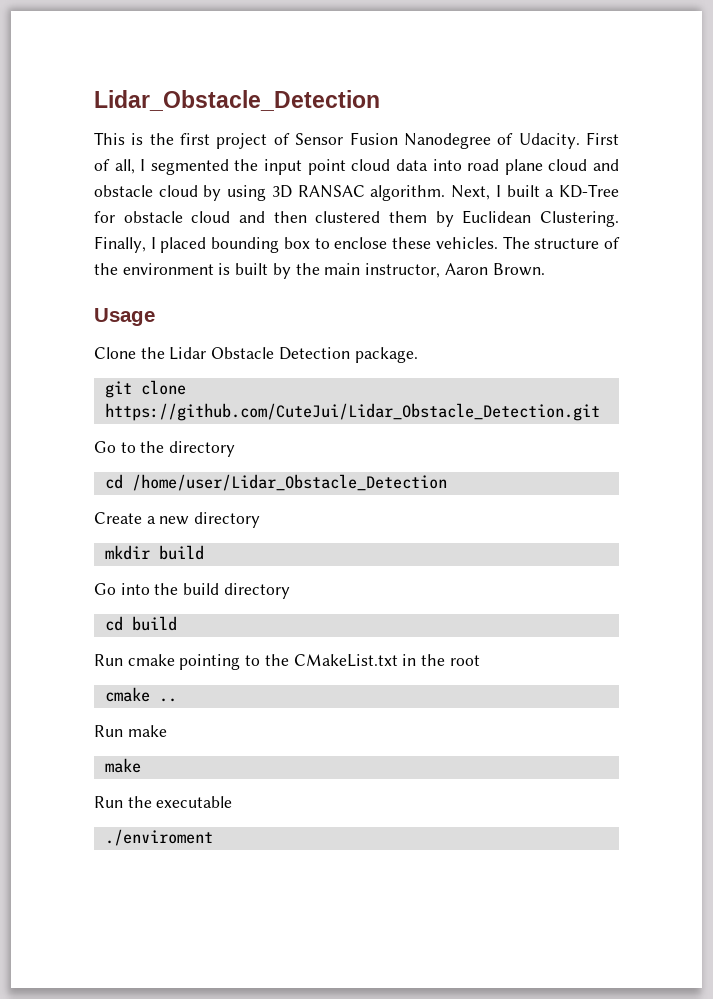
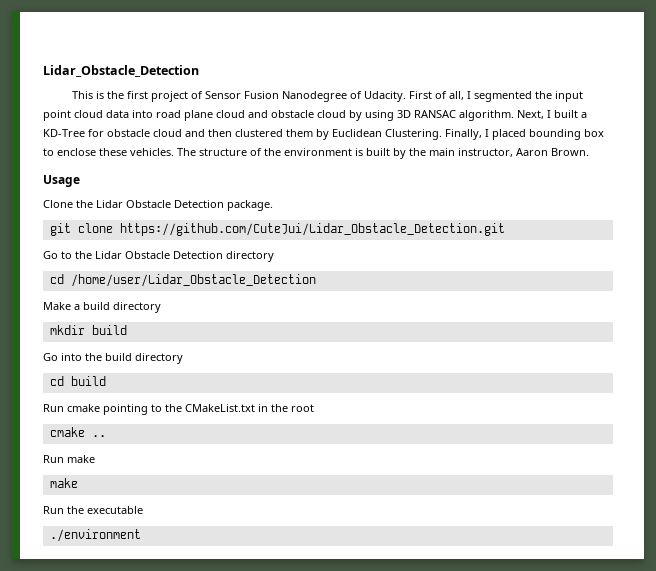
(165, 447) none -> [95,251,223,259] Lidar Obstacle Detection
[94,512,190,525] Create a new -> [43,302,110,310] Make a build
[104,829,213,846] ./enviroment -> [49,529,141,542] ./environment

